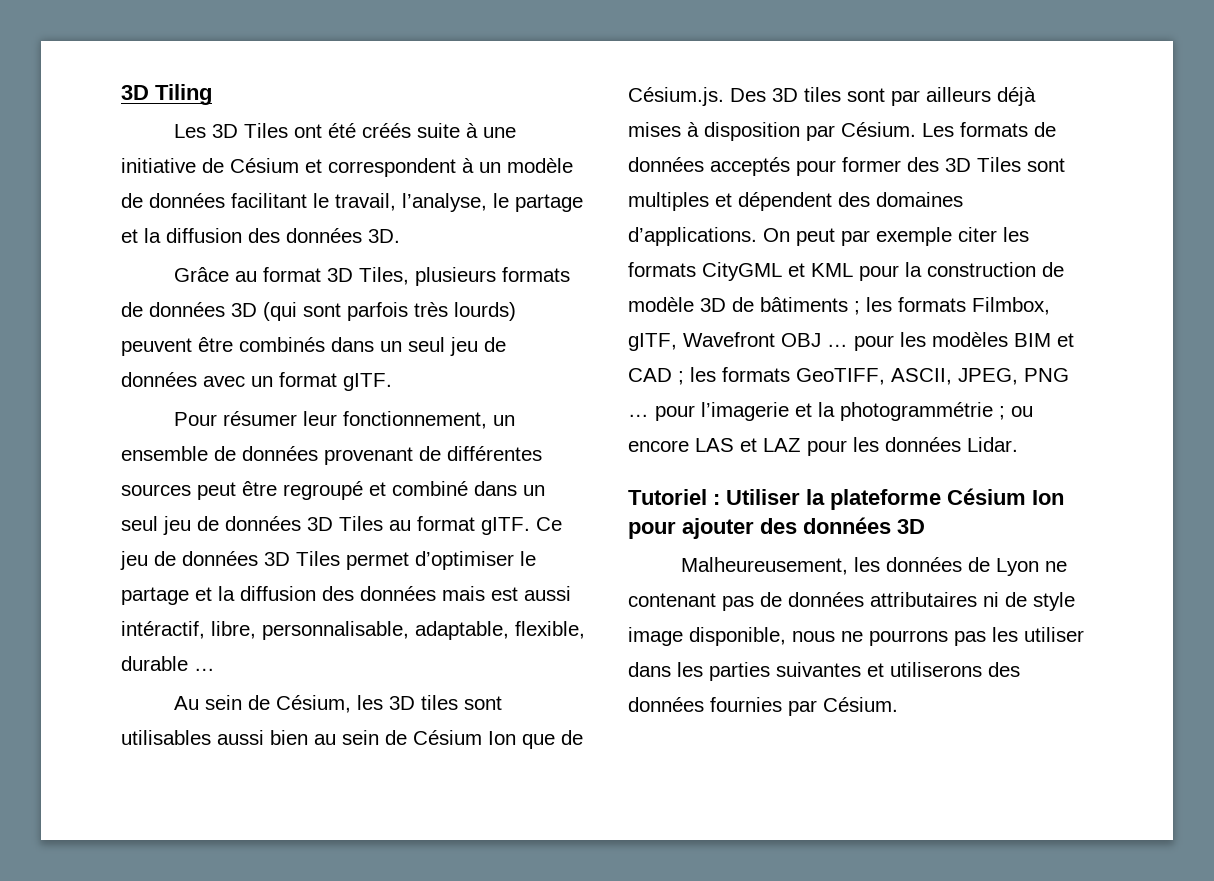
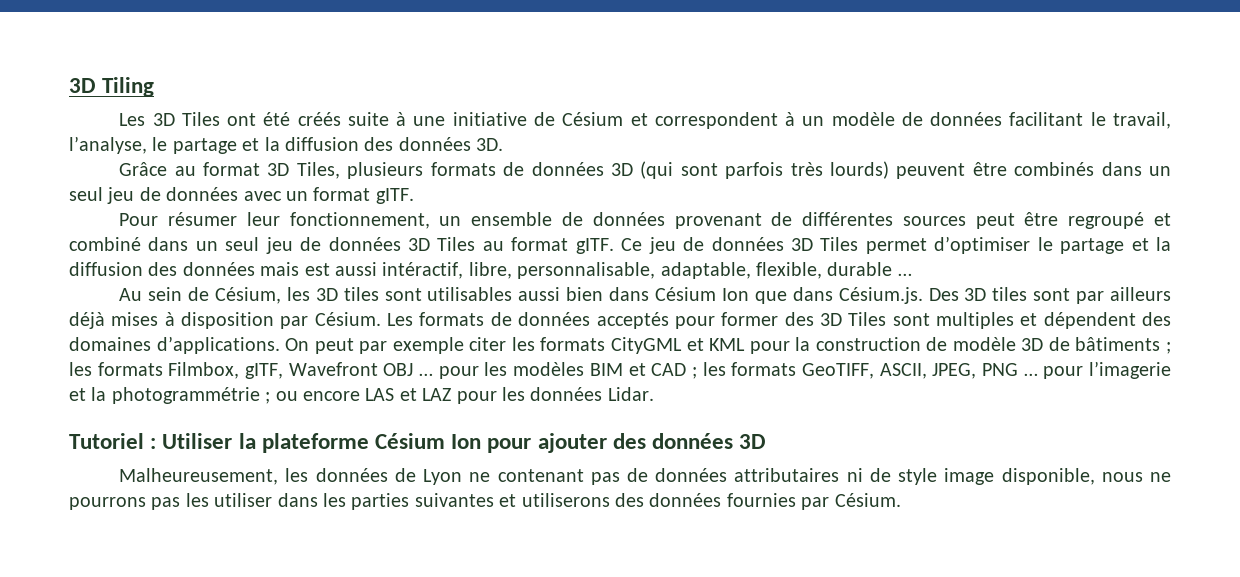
[314,730,407,745] au sein de -> [609,287,650,301] dans
[561,730,583,745] de -> [792,287,833,301] dans

